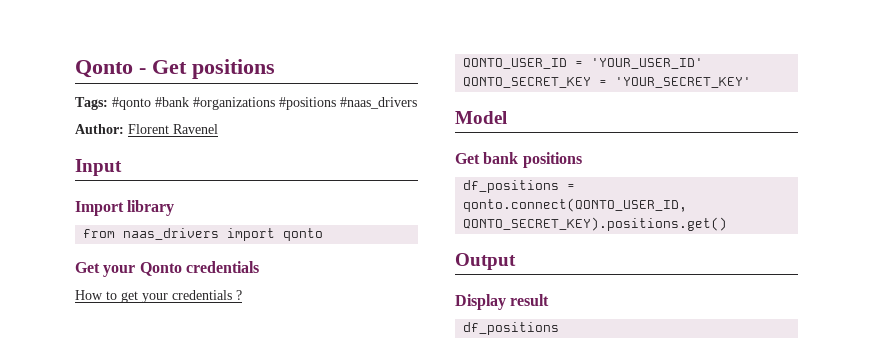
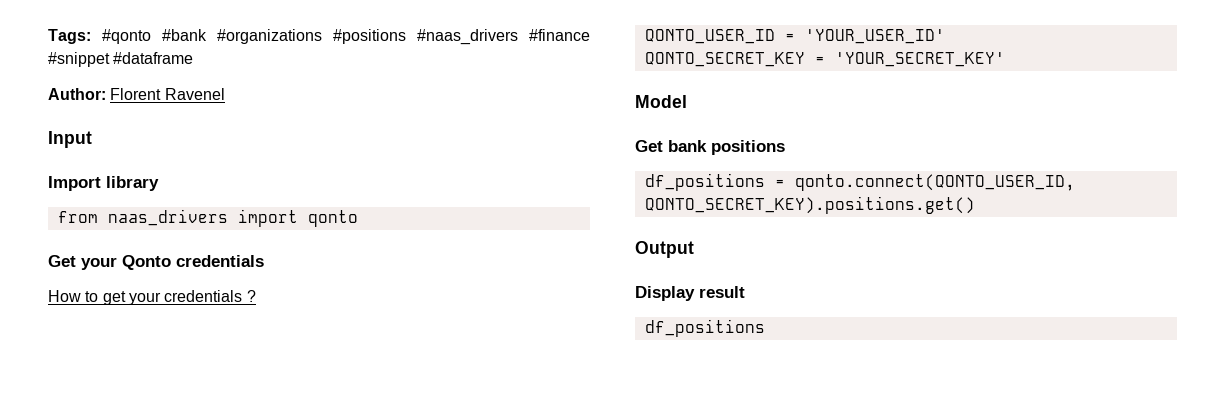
[75,59,275,79] Qonto - Get positions // -> (48, 36) none
(417, 103) none -> [529,29,590,41] [48,52,194,67] #finance #snippet #dataframe

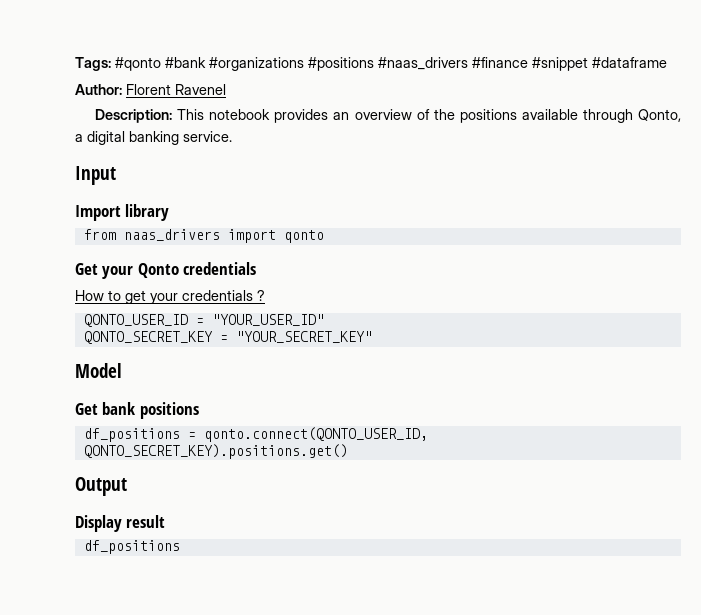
(225, 94) none -> [95,109,681,123] [75,131,232,145] // Description: This notebook provides an overview of the positions available through Qonto, a digital banking service.
[804,29,945,44] 'YOUR_USER_ID' -> [211,314,324,326] "YOUR_USER_ID"
[834,52,1005,67] 'YOUR_SECRET_KEY' -> [235,331,372,343] "YOUR_SECRET_KEY"

